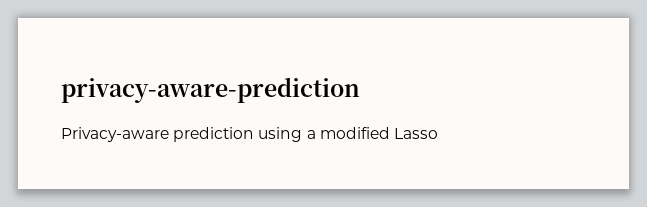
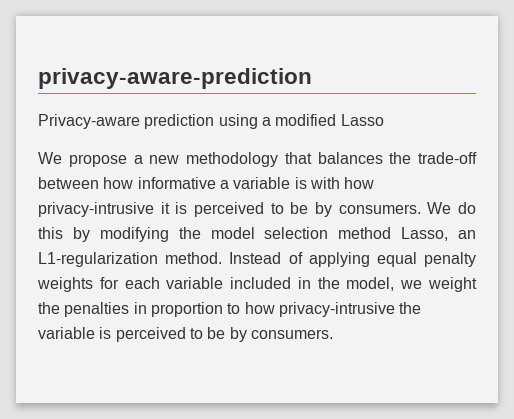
(438, 133) none -> [38,152,477,167] [38,177,375,189] [38,202,477,217] [38,227,476,242] [38,252,477,267] [37,277,477,292] [38,302,422,317] [38,327,333,342] // We propose a new methodology that balances the trade-off between how informative a variable is with how privacy-intrusive it is perceived to be by consumers. We do this by modifying the model selection method Lasso, an L1-regularization method. Instead of applying equal penalty weights for each variable included in the model, we weight the penalties in proportion to how privacy-intrusive the variable is perceived to be by consumers.

